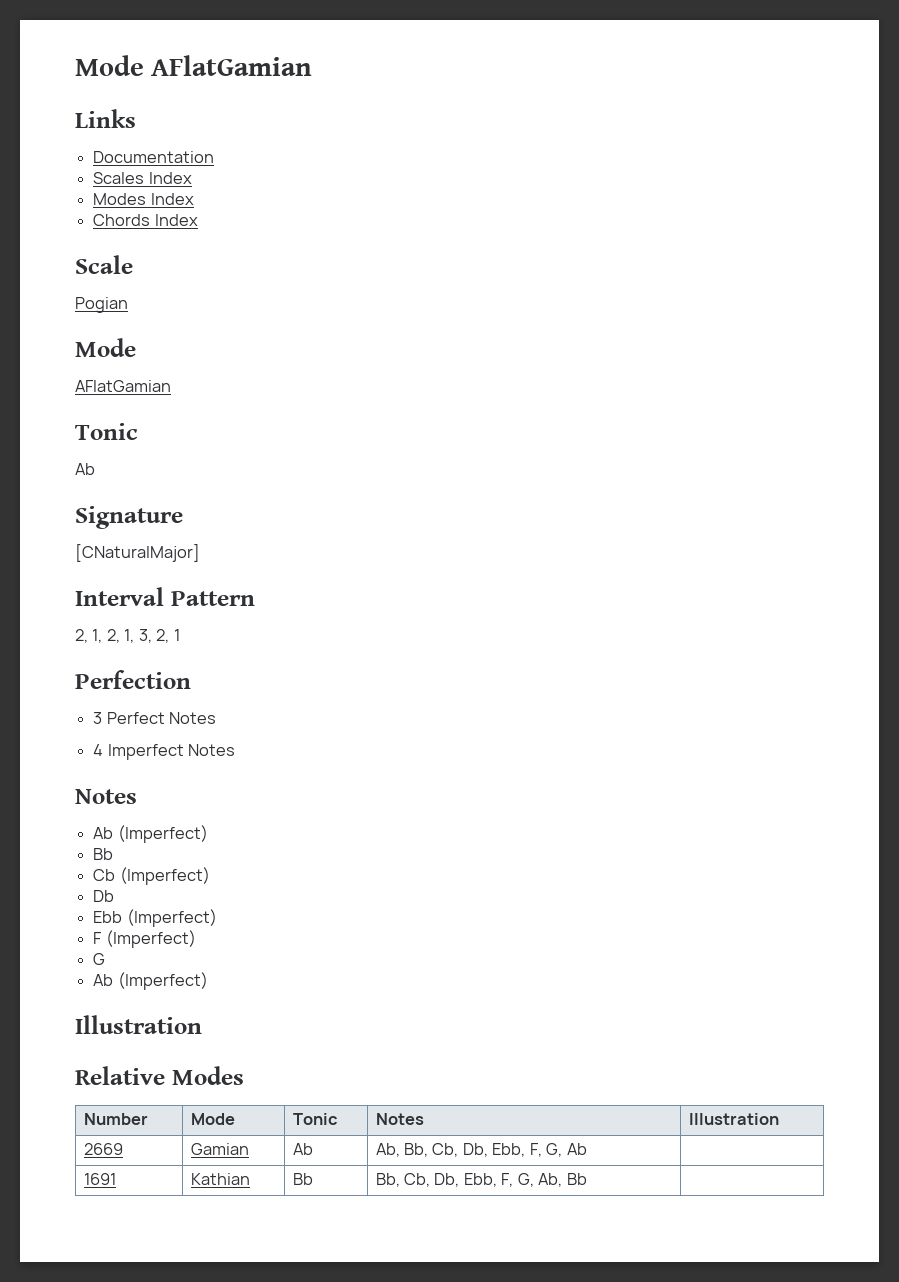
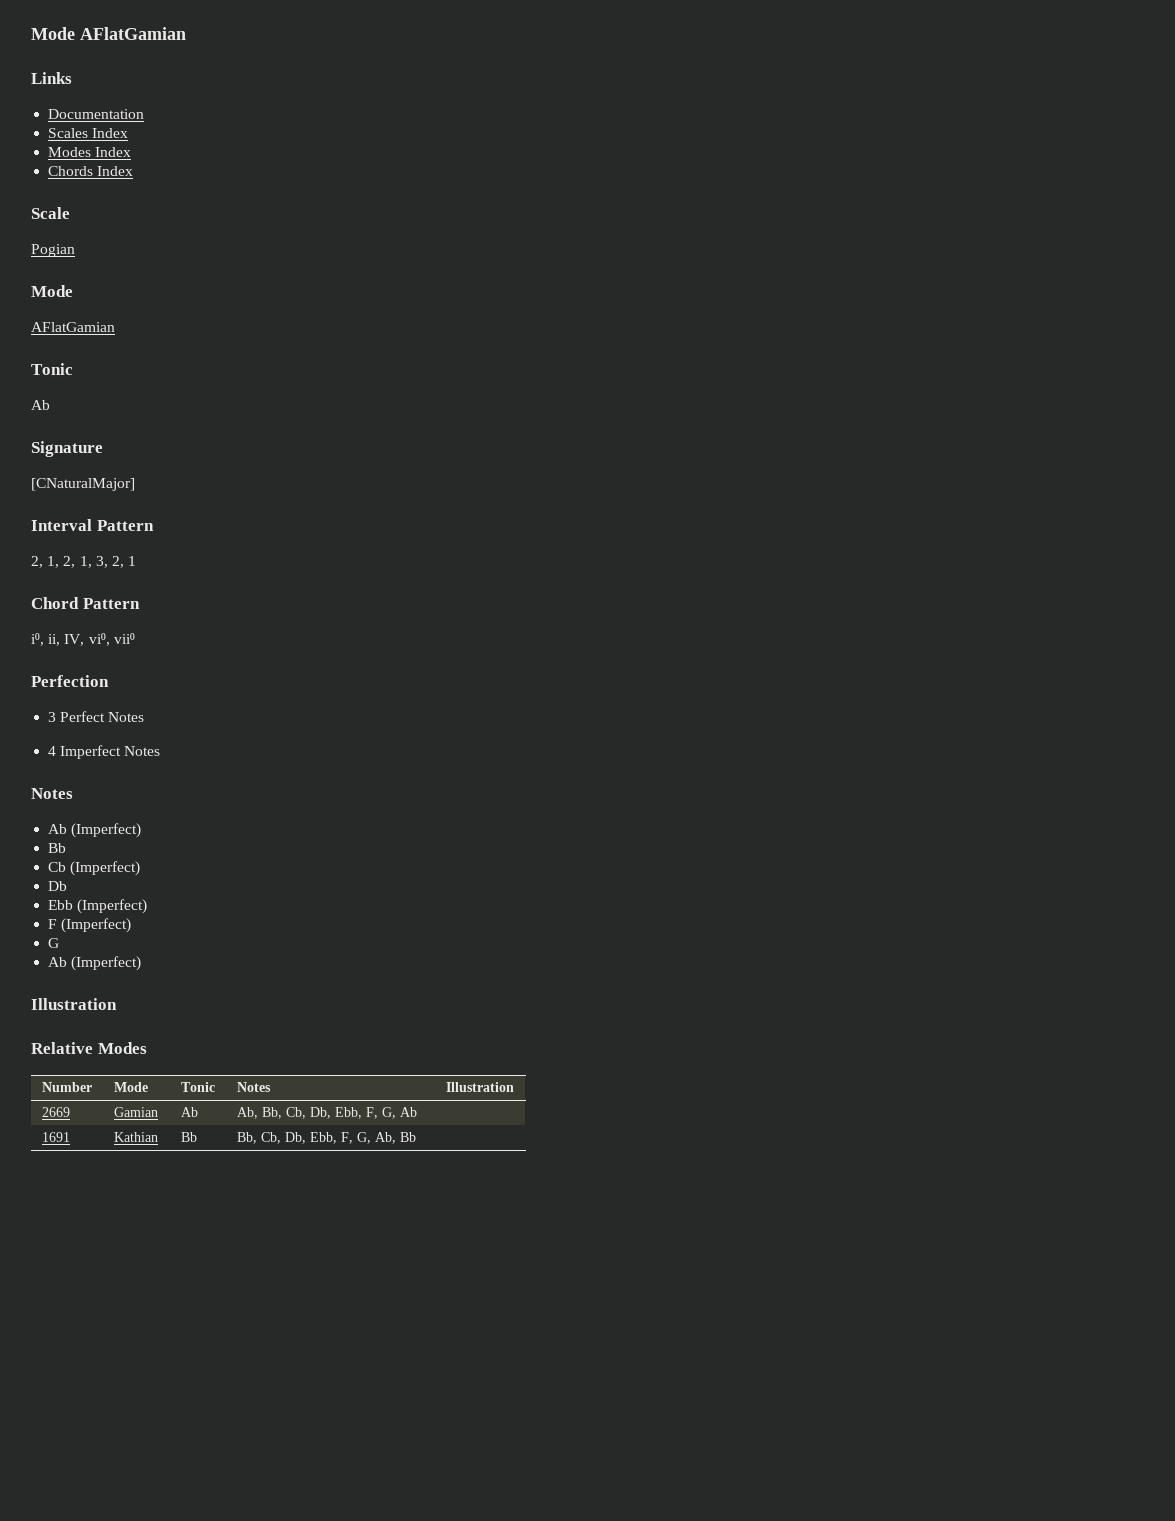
(180, 635) none -> [31,597,140,609] [31,633,135,646] // Chord Pattern // i⁰, ii, IV, vi⁰, vii⁰

